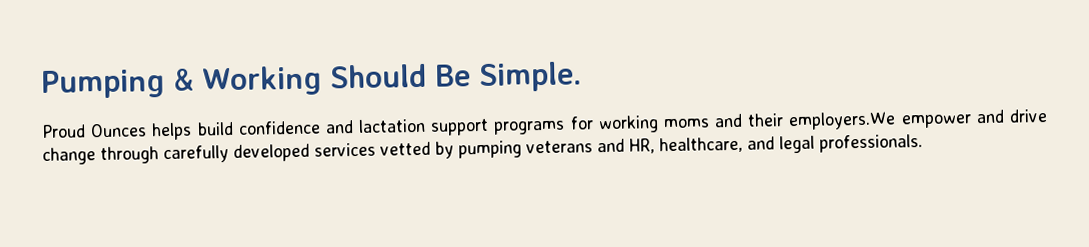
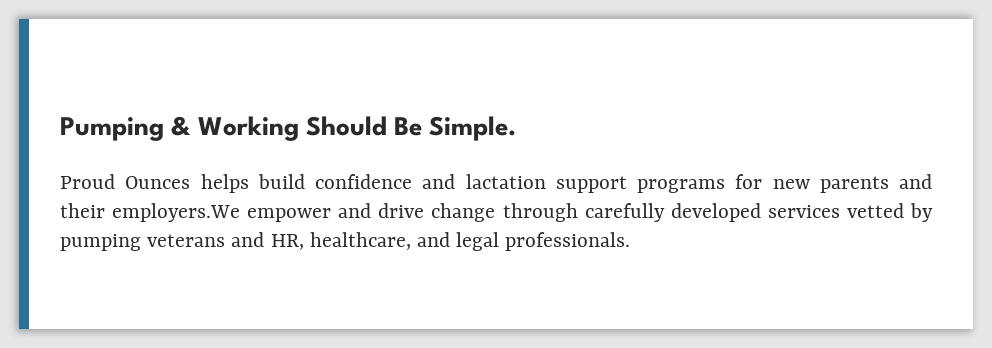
[597,115,710,134] working moms -> [772,176,889,193] new parents

